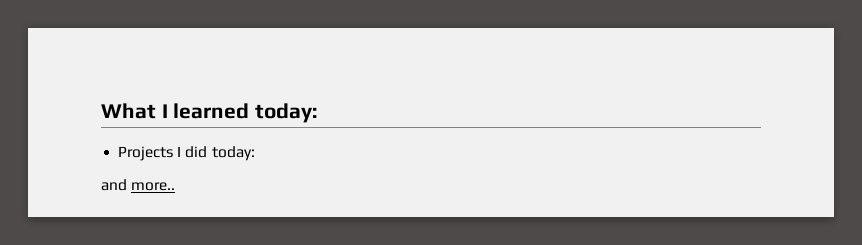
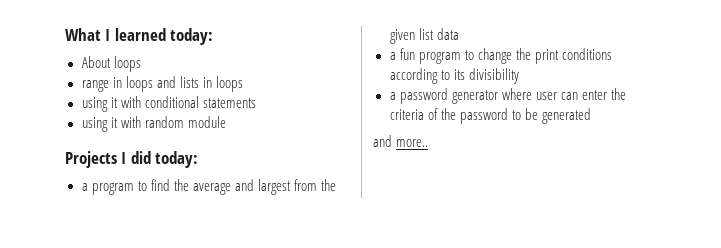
[118,146,255,161] Projects I did today: -> [81,56,141,72] [81,76,243,92] [81,96,256,112] [81,116,226,132] [65,151,199,168] [81,179,336,195] [389,28,459,44] [389,48,612,64] [389,68,519,84] [389,88,626,104] [389,108,591,124] About loops // range in loops and lists in loops // using it with conditional statements // using it with random module // Projects I did today: // a program to find the average and largest from the given list data // a fun program to change the print conditions according to its divisibility // a password generator where user can enter the criteria of the password to be generated

